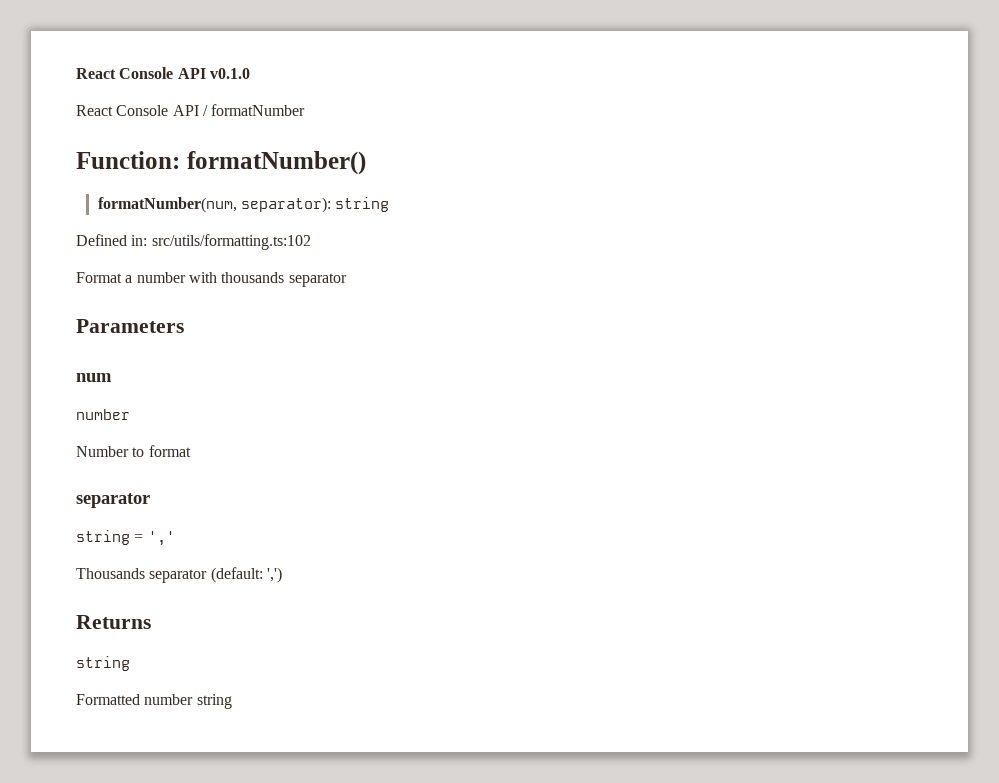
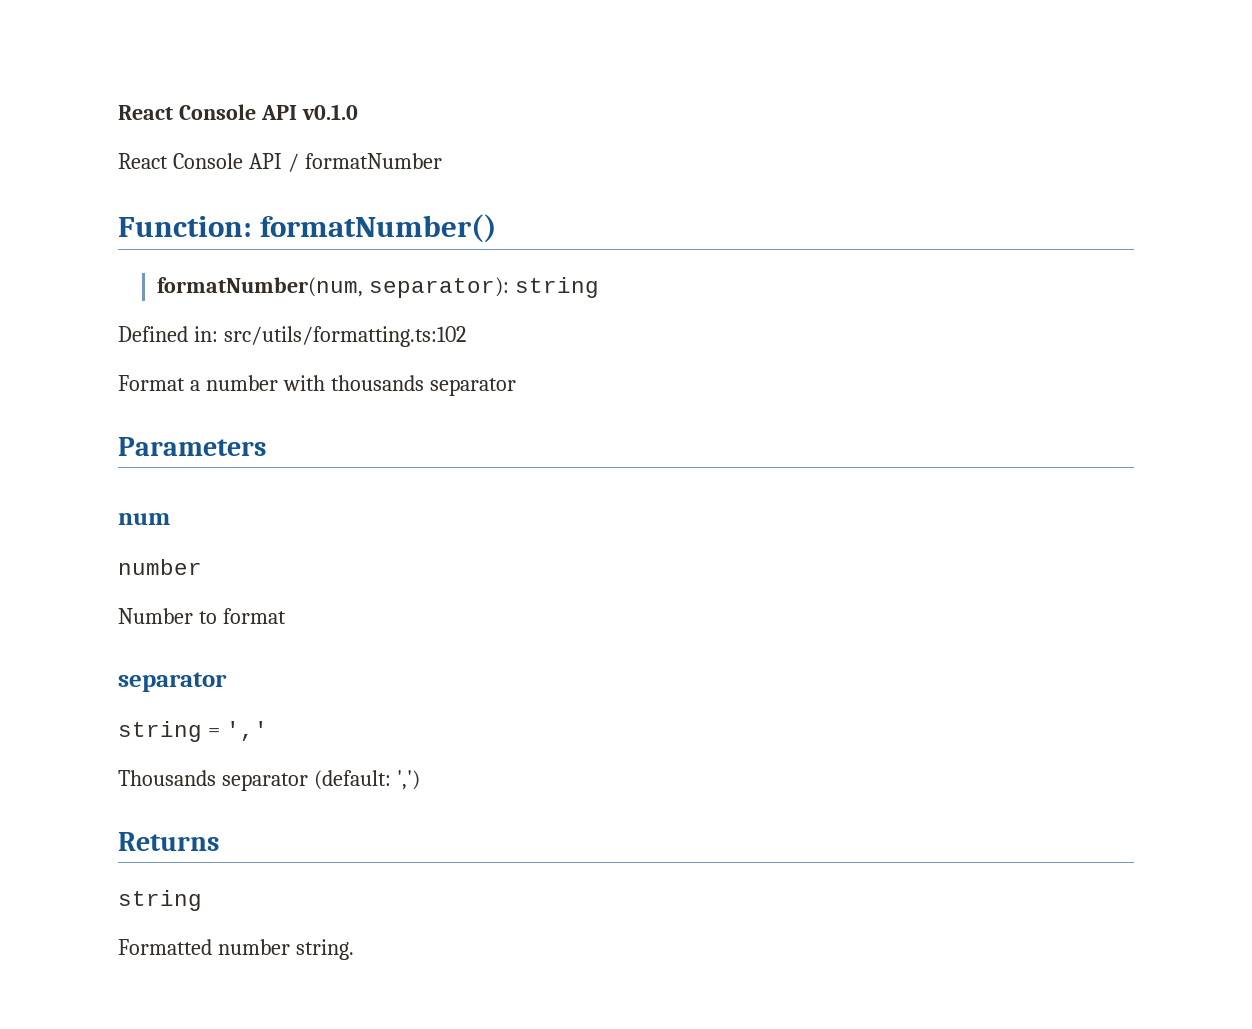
[196,694,232,709] string -> [295,939,354,960] string.

